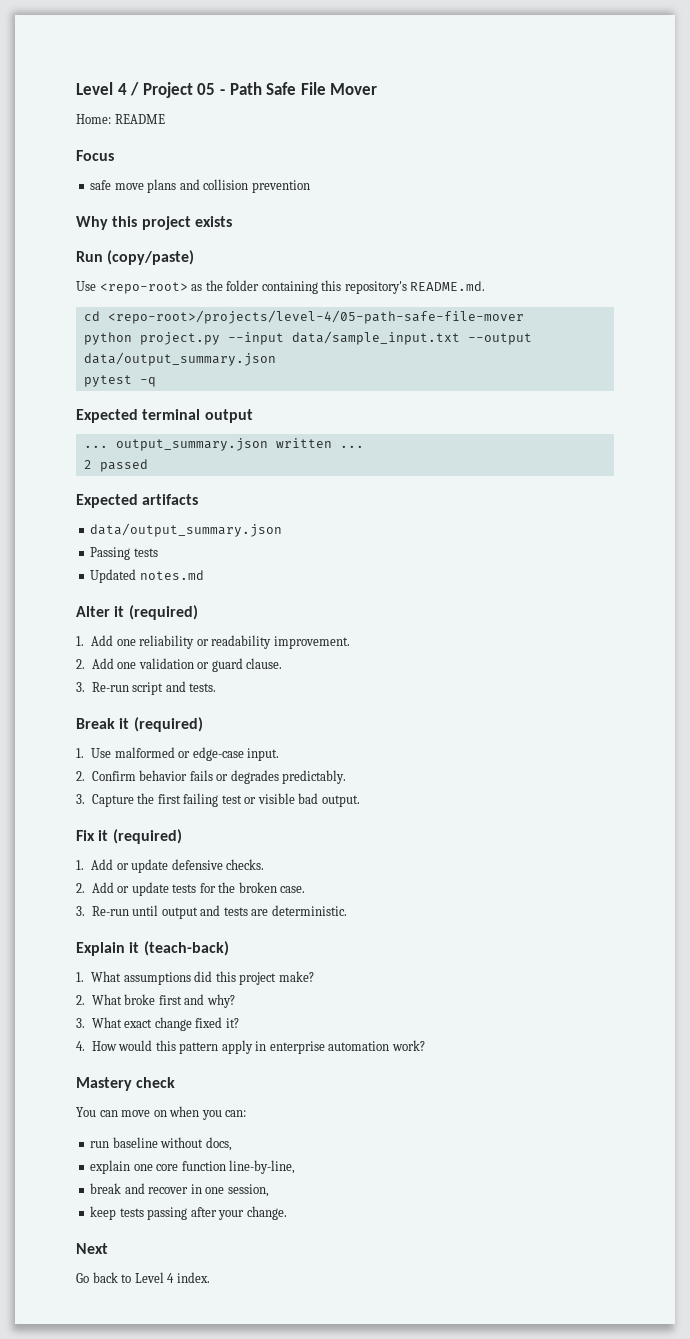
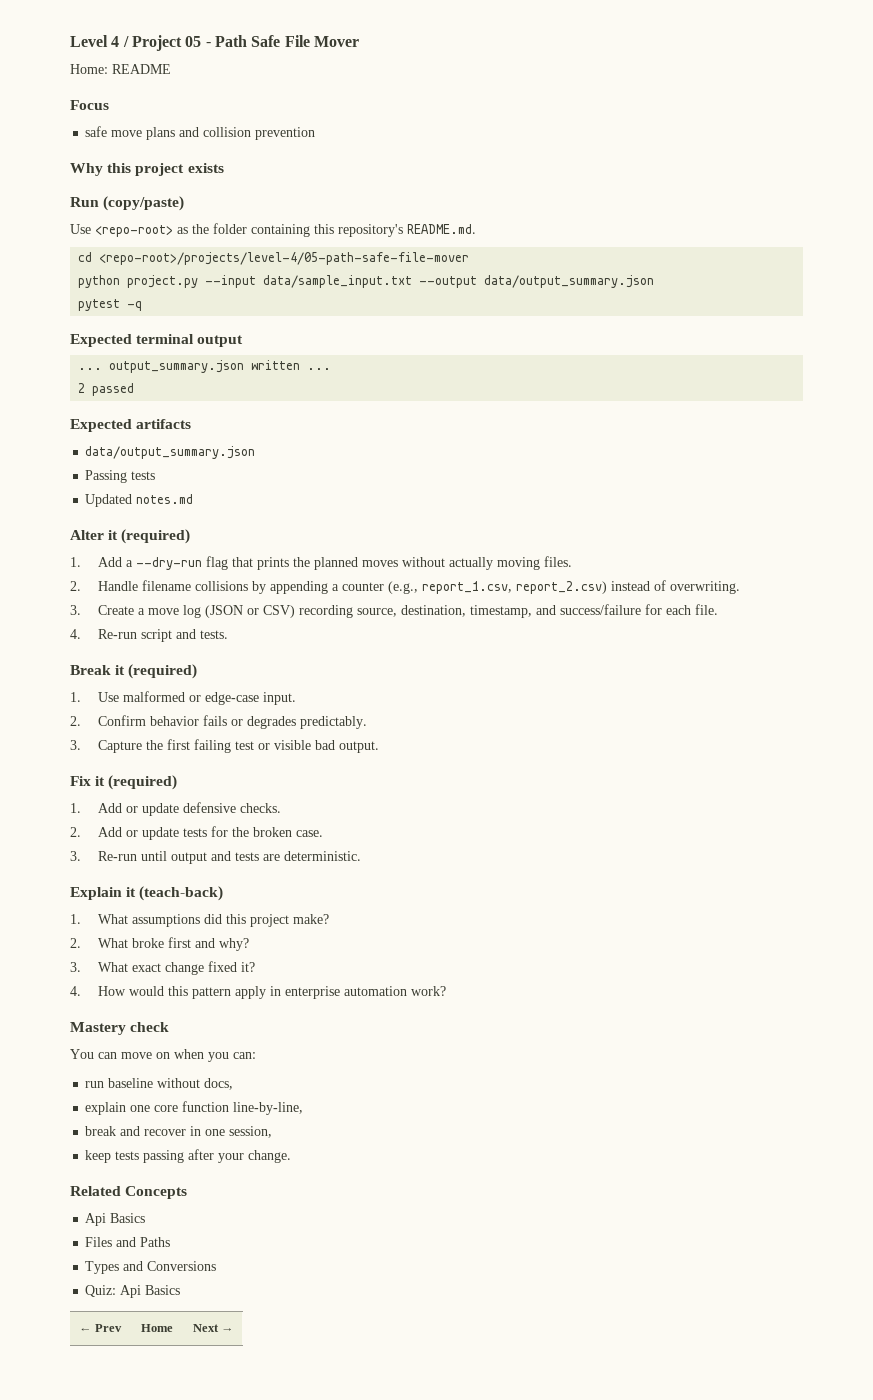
[116,635,350,649] [76,658,283,672] [76,682,85,692] one reliability or readability improvement. // 2. Add one validation or guard clause. // 3. -> [125,556,572,570] [70,580,740,594] [70,604,718,618] [70,629,81,639] a --dry-run flag that prints the planned moves without actually moving files. // 2. Handle filename collisions by appending a counter (e.g., report_1.csv, report_2.csv) instead of overwriting. // 3. Create a move log (JSON or CSV) recording source, destination, timestamp, and success/failure for each file. // 4.
[76,1243,108,1254] [76,1272,210,1283] Next // Go back to Level 4 index. -> [70,1186,188,1199] [85,1213,146,1226] [85,1237,171,1247] [85,1261,217,1274] [85,1285,181,1298] [78,1324,123,1332] [141,1324,173,1332] [192,1324,235,1332] Related Concepts // Api Basics // Files and Paths // Types and Conversions // Quiz: Api Basics // ← Prev | Home | Next →

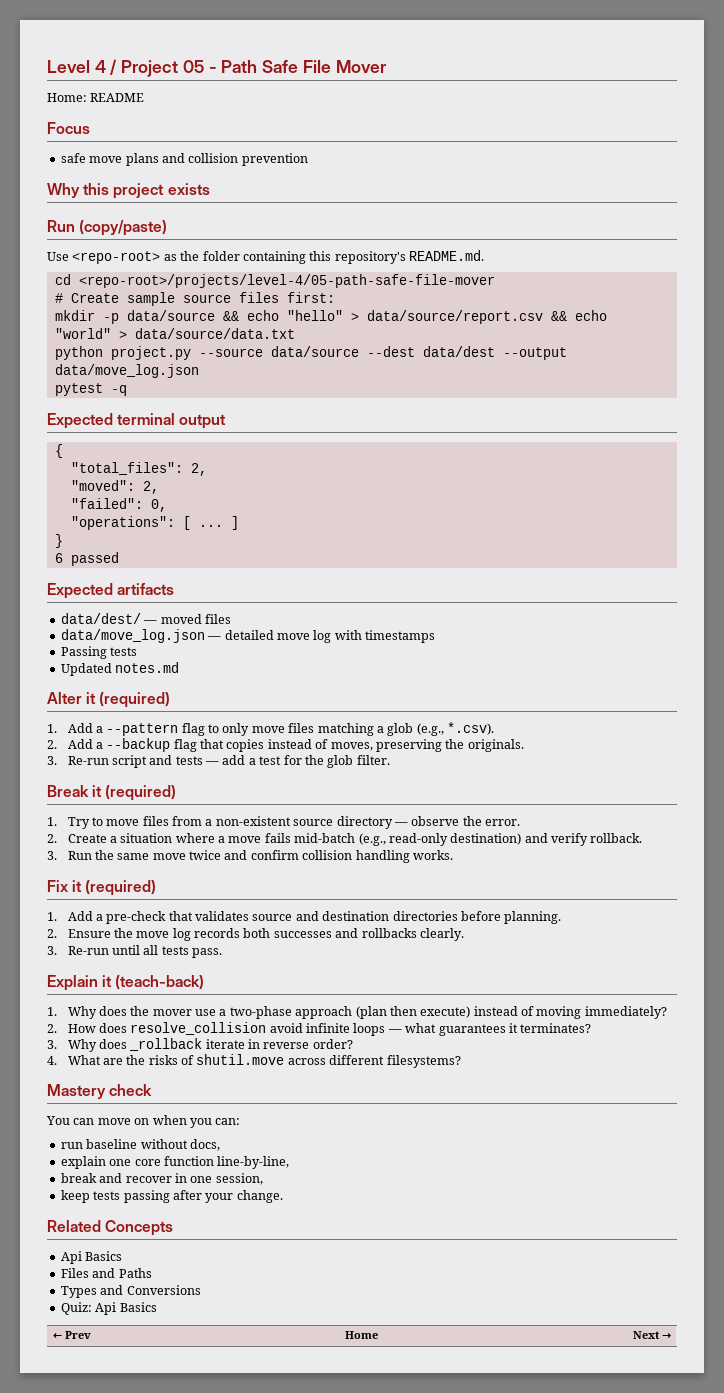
[78,275,655,288] python project.py --input data/sample_input.txt --output data/output_summary.json -> [54,292,335,306] [54,310,607,324] [54,328,295,339] [54,346,567,360] [54,364,199,378] # Create sample source files first: // mkdir -p data/source && echo "hello" > data/source/report.csv && echo "world" > data/source/data.txt // python project.py --source data/source --dest data/dest --output data/move_log.json
[78,360,332,373] [78,383,135,396] [70,419,192,432] [85,446,256,459] ... output_summary.json written ... // 2 passed // Expected artifacts // data/output_summary.json -> [54,444,63,458] [70,462,207,476] [70,480,159,494] [70,498,167,512] [70,516,239,530] [54,534,63,548] [54,552,119,566] [47,583,175,599] [60,613,231,624] [60,629,435,643] { // "total_files": 2, // "moved": 2, // "failed": 0, // "operations": [ ... ] // } // 6 passed // Expected artifacts // data/dest/ — moved files // data/move_log.json — detailed move log with timestamps
[135,556,572,570] [70,580,740,594] [70,604,718,618] [70,629,228,642] [70,664,198,679] [70,691,296,705] [70,715,367,729] [70,739,379,753] --dry-run flag that prints the planned moves without actually moving files. // 2. Handle filename collisions by appending a counter (e.g., report_1.csv, report_2.csv) instead of overwriting. // 3. Create a move log (JSON or CSV) recording source, destination, timestamp, and success/failure for each file. // 4. Re-run script and tests. // Break it (required) // 1. Use malformed or edge-case input. // 2. Confirm behavior fails or degrades predictably. // 3. Capture the first failing test or visible bad output. -> [106,722,495,736] [47,738,524,752] [47,755,390,768] [47,785,177,801] [47,816,521,829] [47,833,643,846] [47,850,453,863] --pattern flag to only move files matching a glob (e.g., *.csv). // 2. Add a --backup flag that copies instead of moves, preserving the originals. // 3. Re-run script and tests — add a test for the glob filter. // Break it (required) // 1. Try to move files from a non-existent source directory — observe the error. // 2. Create a situation where a move fails mid-batch (e.g., read-only destination) and verify rollback. // 3. Run the same move twice and confirm collision handling works.
[125,802,281,816] [70,826,323,840] [70,851,361,864] [70,886,224,901] [70,914,329,927] [70,937,249,951] [70,961,255,975] [70,986,446,999] or update defensive checks. // 2. Add or update tests for the broken case. // 3. Re-run until output and tests are deterministic. // Explain it (teach-back) // 1. What assumptions did this project make? // 2. What broke first and why? // 3. What exact change fixed it? // 4. How would this pattern apply in enterprise automation work? -> [95,911,562,924] [47,928,464,941] [47,945,223,958] [47,975,205,991] [47,1006,667,1019] [47,1022,592,1036] [47,1038,353,1052] [47,1054,461,1068] a pre-check that validates source and destination directories before planning. // 2. Ensure the move log records both successes and rollbacks clearly. // 3. Re-run until all tests pass. // Explain it (teach-back) // 1. Why does the mover use a two-phase approach (plan then execute) instead of moving immediately? // 2. How does resolve_collision avoid infinite loops — what guarantees it terminates? // 3. Why does _rollback iterate in reverse order? // 4. What are the risks of shutil.move across different filesystems?

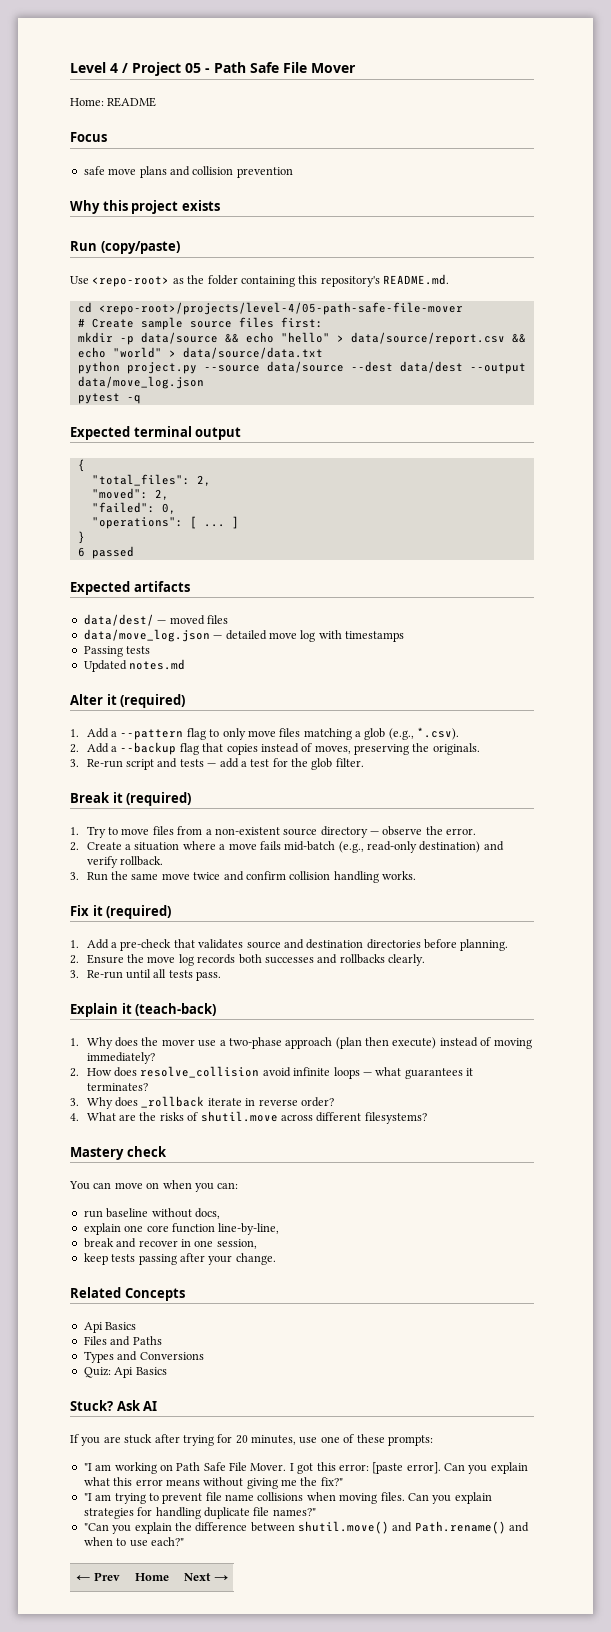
(157, 1307) none -> [70,1400,158,1411] [70,1434,433,1446] [83,1462,528,1474] [83,1477,343,1489] [83,1492,492,1504] [83,1507,316,1519] [83,1521,530,1534] [83,1537,184,1547] // Stuck? Ask AI // If you are stuck after trying for 20 minutes, use one of these prompts: // "I am working on Path Safe File Mover. I got this error: [paste error]. Can you explain what this error means without giving me the fix?" // "I am trying to prevent file name collisions when moving files. Can you explain strategies for handling duplicate file names?" // "Can you explain the difference between shutil.move() and Path.rename() and when to use each?"

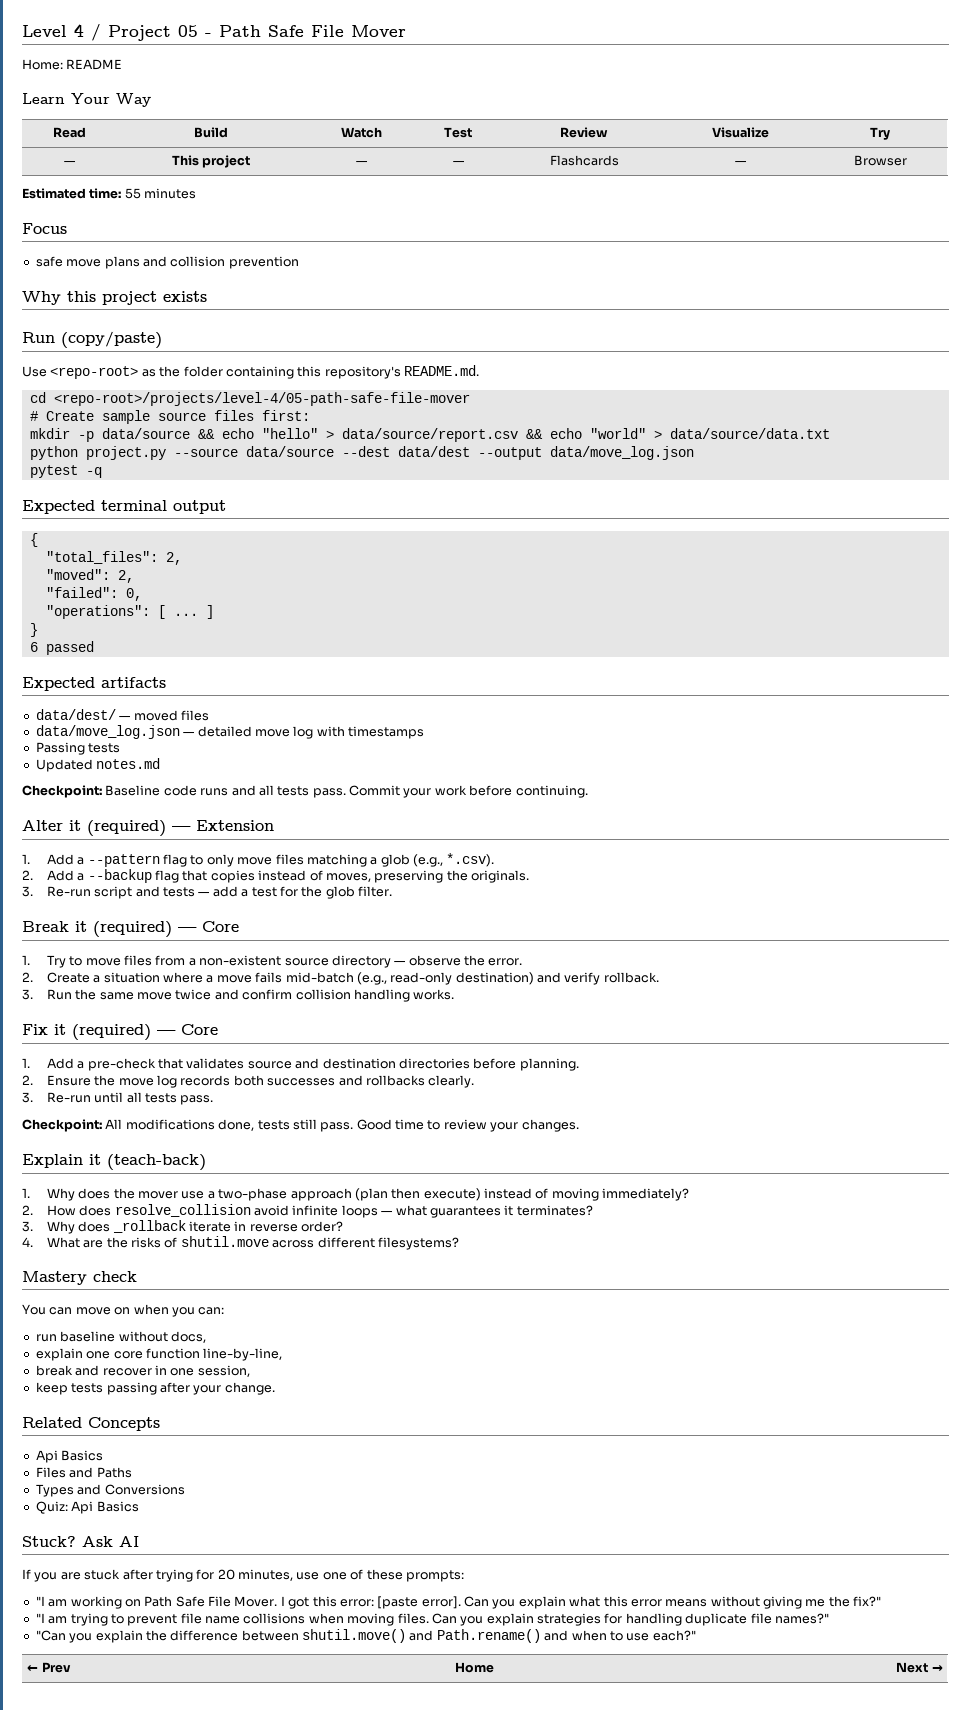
(157, 102) none -> [22,93,151,107] [52,127,86,138] [194,127,228,138] [341,127,382,138] [444,127,472,138] [560,127,608,138] [712,127,769,138] [870,127,890,140] [63,161,76,165] [171,155,251,168] [356,161,368,165] [452,161,465,165] [549,155,619,166] [735,161,747,165] [853,155,907,166] [22,188,197,199] // Learn Your Way // Read | Build | Watch | Test | Review | Visualize | Try // — | This project | — | — | Flashcards | — | Browser // Estimated time: 55 minutes
(186, 664) none -> [22,785,588,798] // Checkpoint: Baseline code runs and all tests pass. Commit your work before continuing.
(186, 701) none -> [172,820,274,831] — Extension
(192, 799) none -> [178,921,239,932] — Core
(172, 912) none -> [157,1024,218,1035] — Core
(222, 976) none -> [22,1119,579,1132] // Checkpoint: All modifications done, tests still pass. Good time to review your changes.

